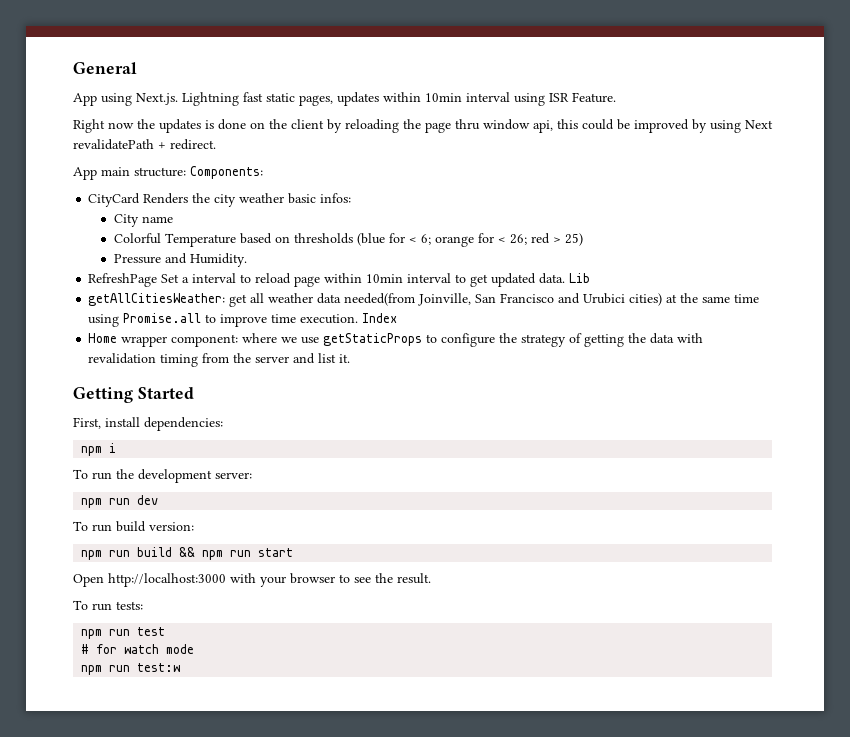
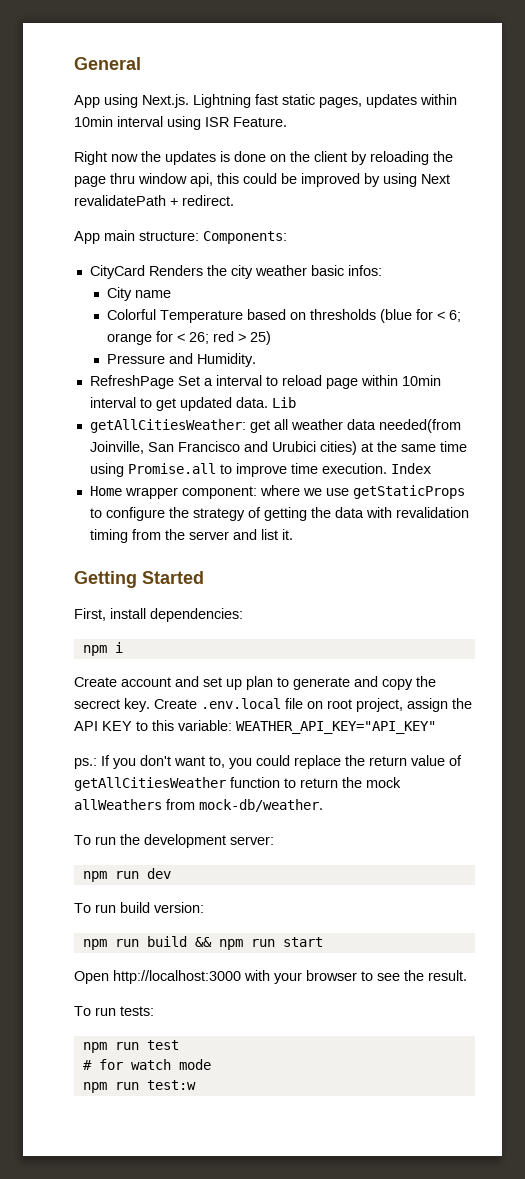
(117, 448) none -> [74,676,436,690] [74,698,472,712] [74,720,436,734] [74,755,462,769] [74,777,401,791] [74,799,323,812] // Create account and set up plan to generate and copy the secrect key. Create .env.local file on root project, assign the API KEY to this variable: WEATHER_API_KEY="API_KEY" // ps.: If you don't want to, you could replace the return value of getAllCitiesWeather function to return the mock allWeathers from mock-db/weather.

